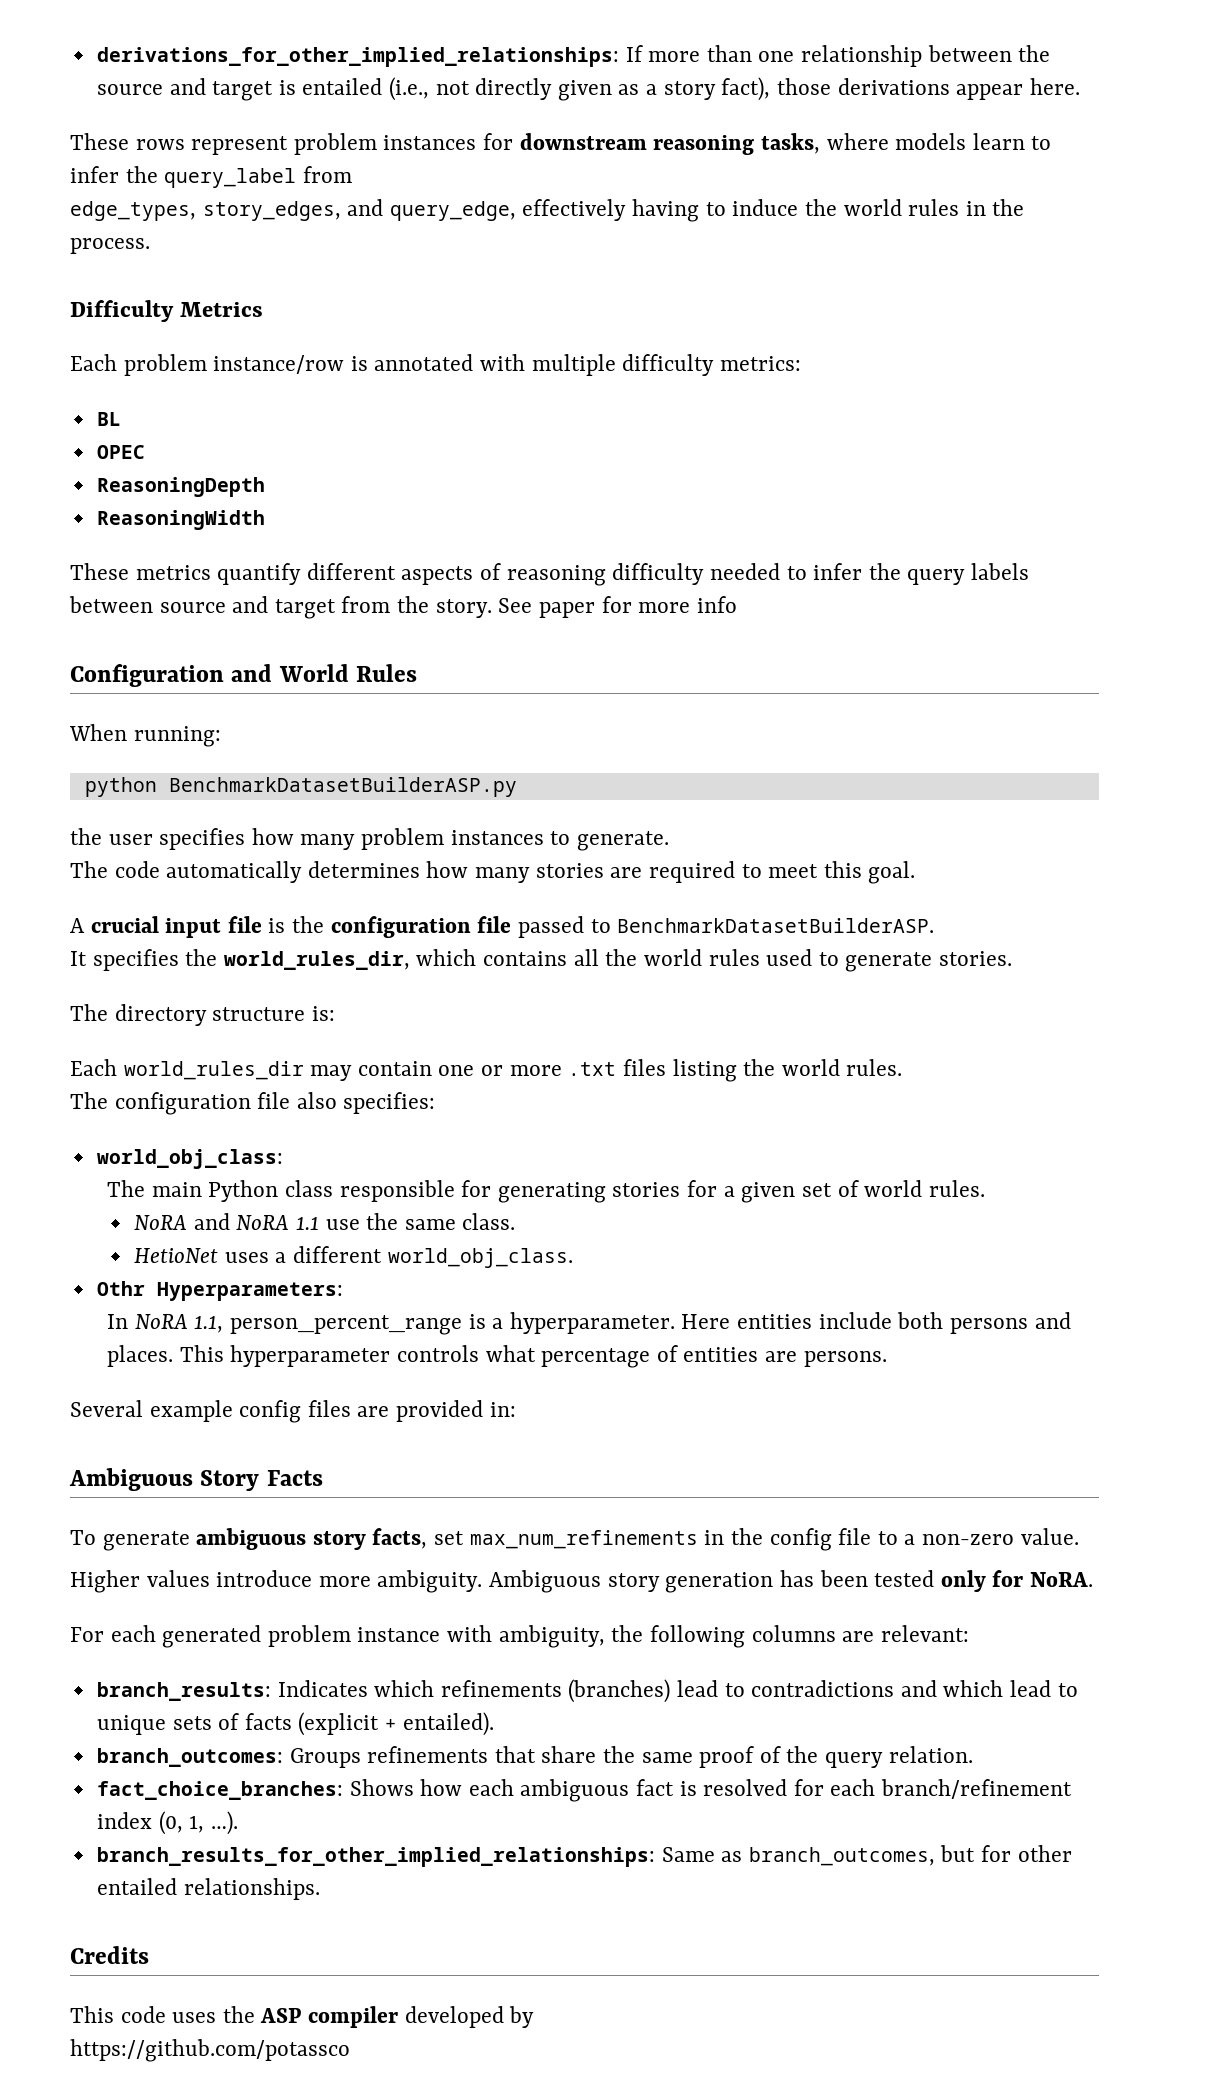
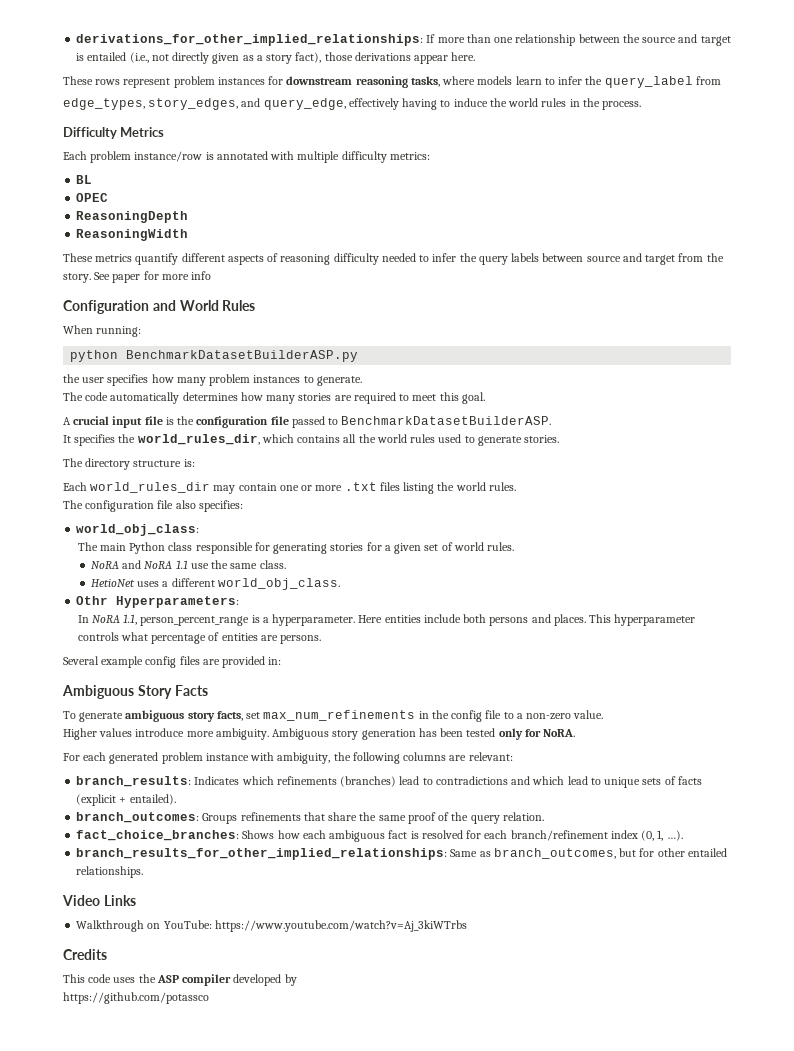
(320, 1889) none -> [62,895,136,906] [76,920,467,932] // Video Links // Walkthrough on YouTube: https://www.youtube.com/watch?v=Aj_3kiWTrbs

